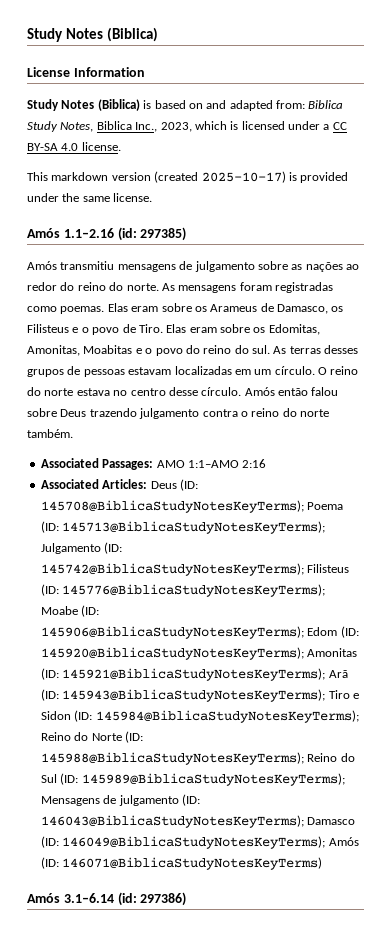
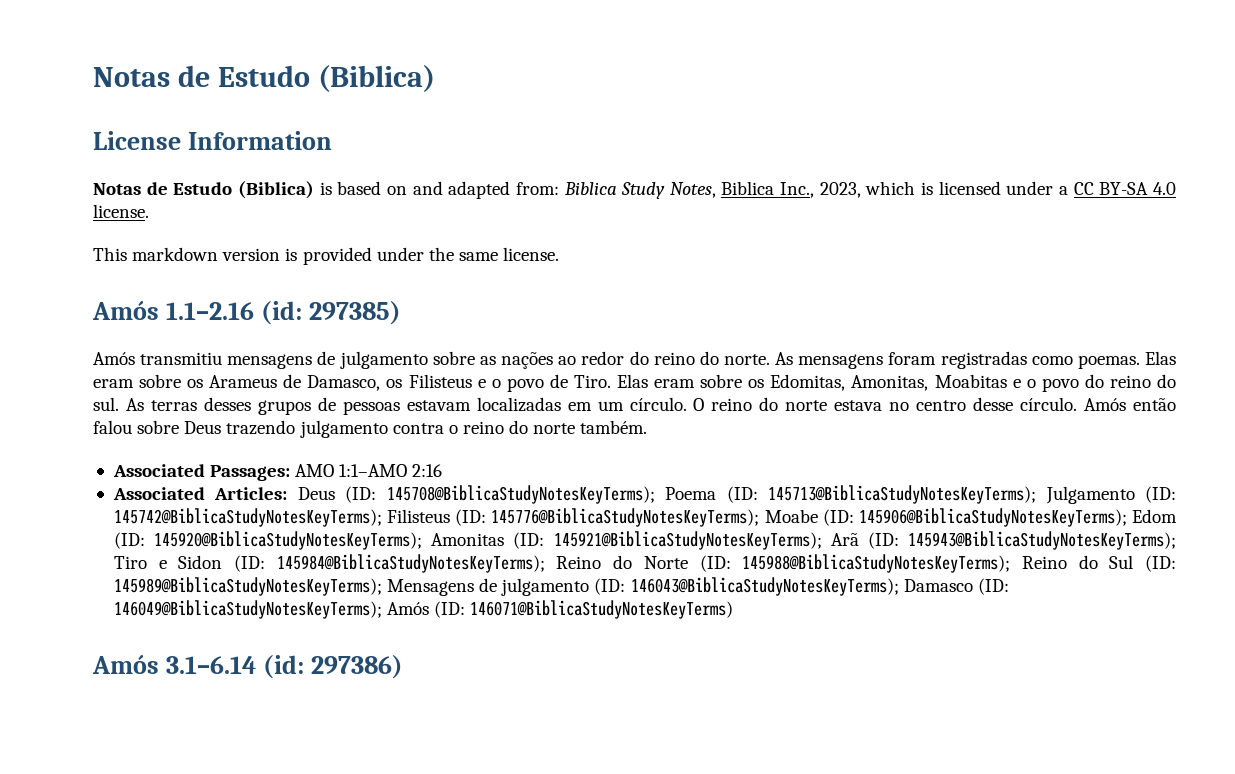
[27,28,103,42] Study Notes -> [93,65,310,87] Notas de Estudo
[27,99,95,111] Study Notes -> [93,182,233,195] Notas de Estudo
[154,171,286,183] (created 2025-10-17) -> (281, 254) none

